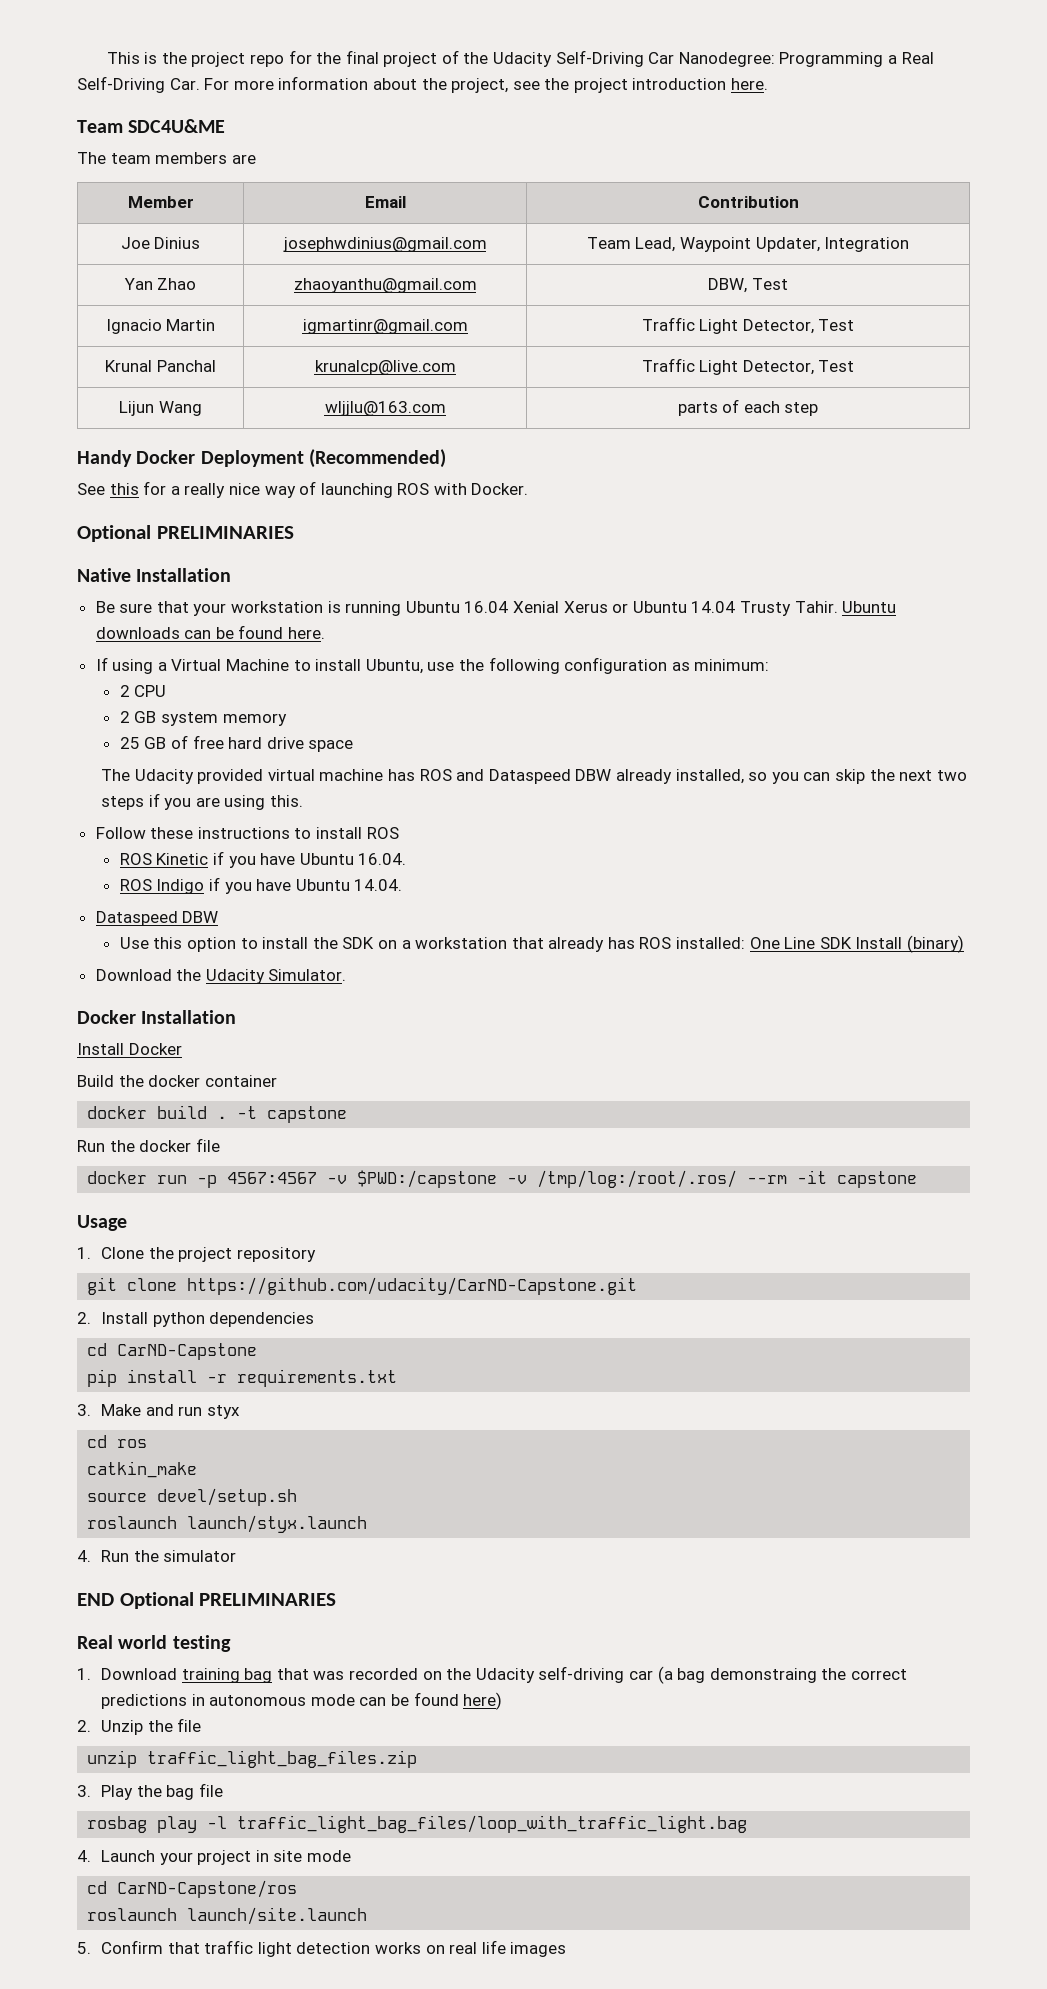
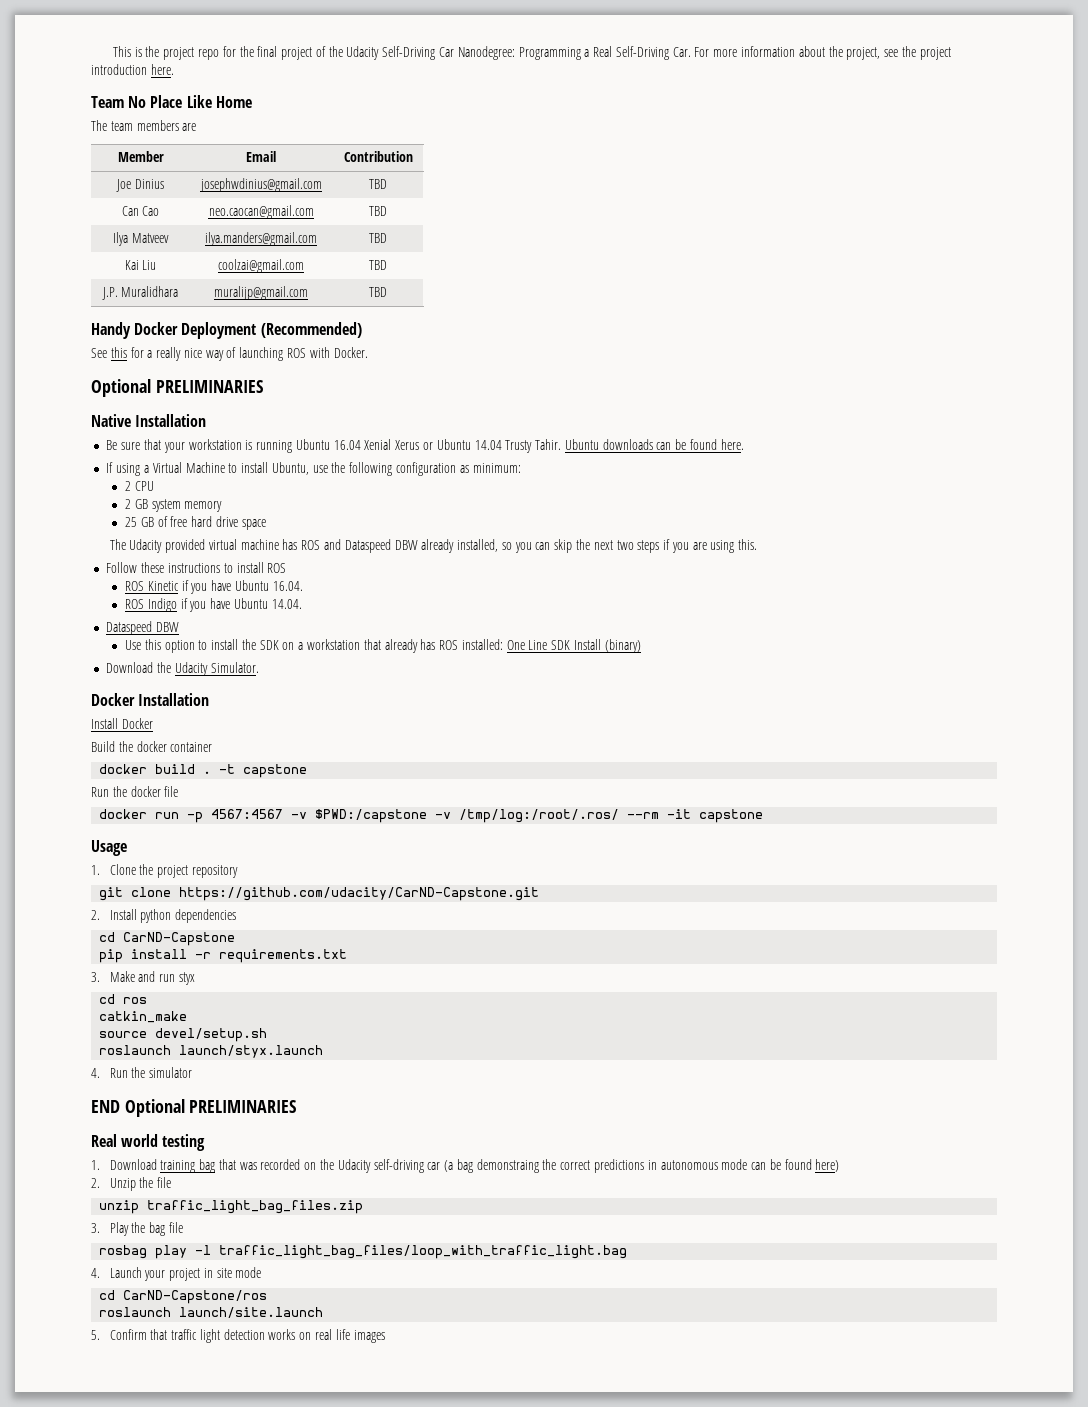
[128,119,226,133] SDC4U&ME -> [128,95,252,108] No Place Like Home
[586,237,910,252] [123,278,197,290] [293,278,477,293] [708,278,788,293] [105,319,216,334] [302,319,468,334] [641,317,855,334] [105,360,216,372] [314,360,456,375] [641,358,855,375] [119,401,202,416] [324,401,446,416] [677,399,819,416] Team Lead, Waypoint Updater, Integration // Yan Zhao | zhaoyanthu@gmail.com | DBW, Test // Ignacio Martin | igmartinr@gmail.com | Traffic Light Detector, Test // Krunal Panchal | krunalcp@live.com | Traffic Light Detector, Test // Lijun Wang | wljjlu@163.com | parts of each step -> [369,179,387,189] [121,206,160,216] [208,205,314,219] [369,206,387,216] [113,232,169,246] [205,232,317,246] [369,233,387,243] [124,260,157,270] [218,259,304,273] [369,260,387,270] [101,286,179,300] [214,286,308,300] [369,287,387,297] TBD // Can Cao | neo.caocan@gmail.com | TBD // Ilya Matveev | ilya.manders@gmail.com | TBD // Kai Liu | coolzai@gmail.com | TBD // J.P. Muralidhara | muralijp@gmail.com | TBD

